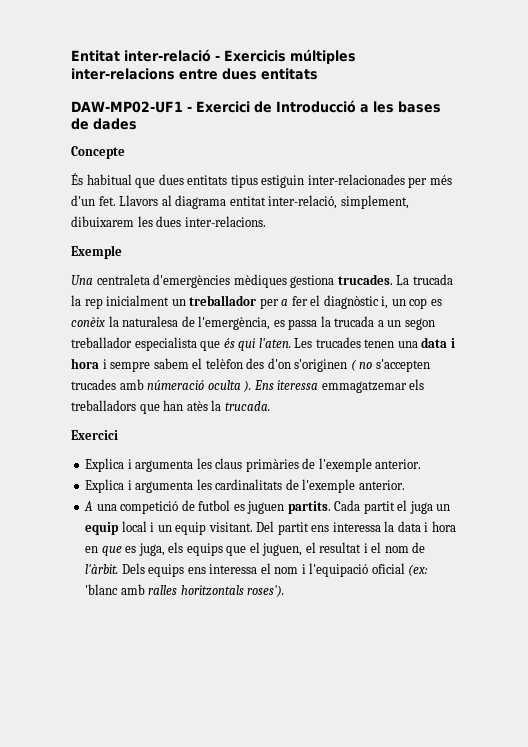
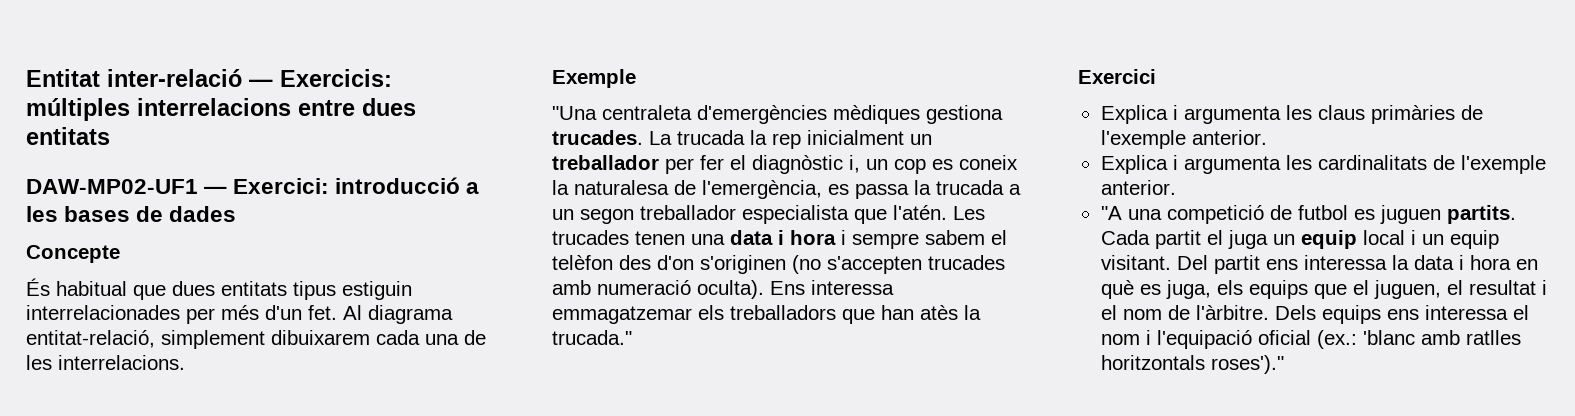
[215,49,356,64] [71,68,175,80] - Exercicis múltiples inter-relacions -> [249,69,392,87] [26,98,291,121] — Exercicis: múltiples interrelacions
[187,100,356,113] - Exercici de Introducció -> [204,177,461,194] — Exercici: introducció
[307,174,405,185] inter-relacionades -> [26,305,180,320] interrelacionades
[119,195,409,209] [71,216,266,227] Llavors al diagrama entitat inter-relació, simplement, dibuixarem les dues inter-relacions. -> [343,305,453,324] [26,330,486,349] [26,355,185,370] Al diagrama entitat‑relació, simplement dibuixarem cada una de les interrelacions.
[71,275,93,285] Una -> [552,106,597,120] "Una
[281,299,289,306] a -> (694, 166) none
[71,317,105,327] conèix -> [959,155,1018,170] coneix
[223,338,291,351] és qui l'aten. -> [893,205,947,220] l'atén.
[350,359,373,371] ( no -> [792,255,821,274] (no
[147,380,319,392] númeració oculta ). Ens iteressa -> [597,280,894,299] numeració oculta). Ens interessa
[224,401,270,411] trucada. -> [552,330,632,345] trucada."
[84,501,94,511] A -> [1100,206,1122,220] "A
[101,546,122,556] que -> [1100,280,1134,299] què
[85,564,119,574] l'àrbit. -> [1195,305,1269,320] l'àrbitre.
[408,564,429,576] (ex: -> [1316,330,1357,349] (ex.:
[148,585,285,597] ralles horitzontals roses'). -> [1465,330,1521,345] [1100,355,1284,374] ratlles horitzontals roses')."

